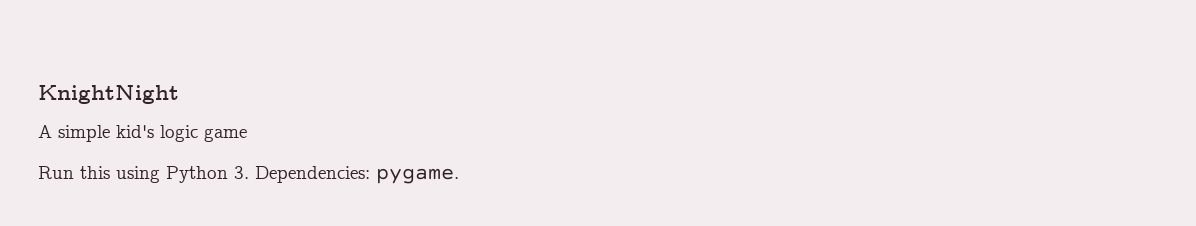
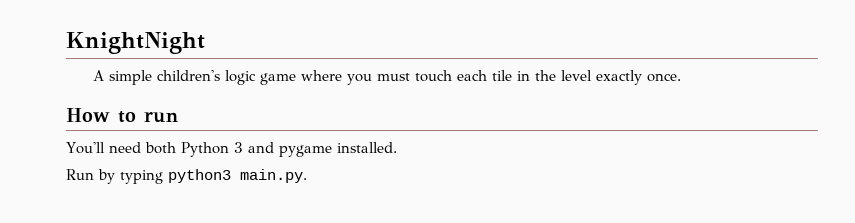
[116,125,154,138] kid's -> [156,70,220,81] children's
[38,166,459,184] // Run this using Python 3. Dependencies: pygame. -> [300,70,681,85] [66,108,178,123] [66,142,397,157] [66,169,307,184] where you must touch each tile in the level exactly once. // How to run // You'll need both Python 3 and pygame installed. // Run by typing python3 main.py.

